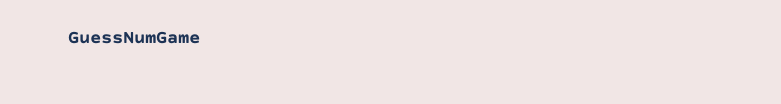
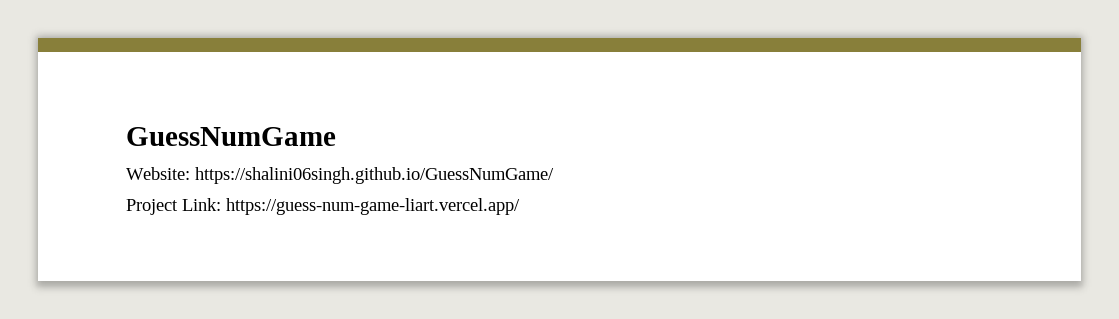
(200, 37) none -> [126,167,554,184] [126,198,520,215] // Website: https://shalini06singh.github.io/GuessNumGame/ // Project Link: https://guess-num-game-liart.vercel.app/

